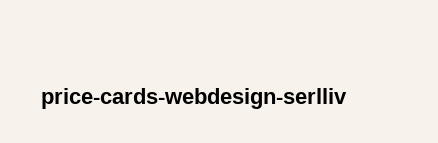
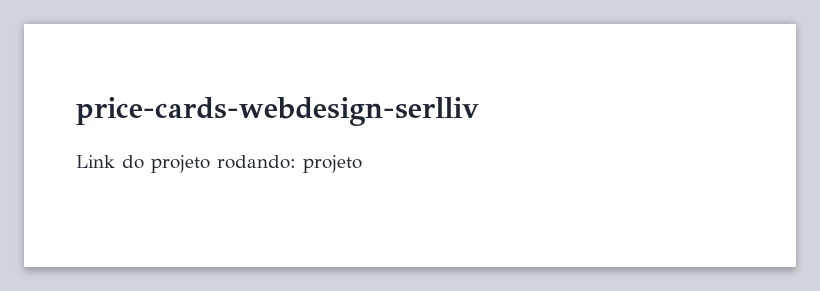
(347, 98) none -> [76,155,362,173] // Link do projeto rodando: projeto

